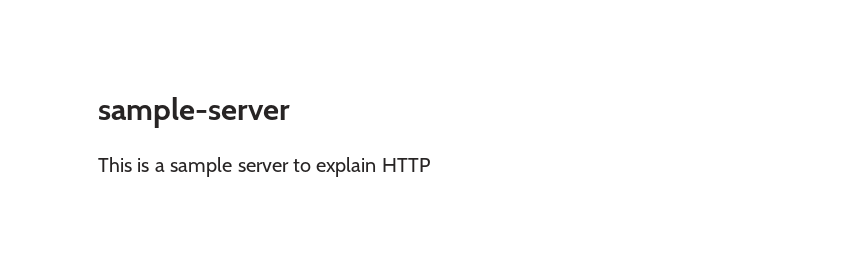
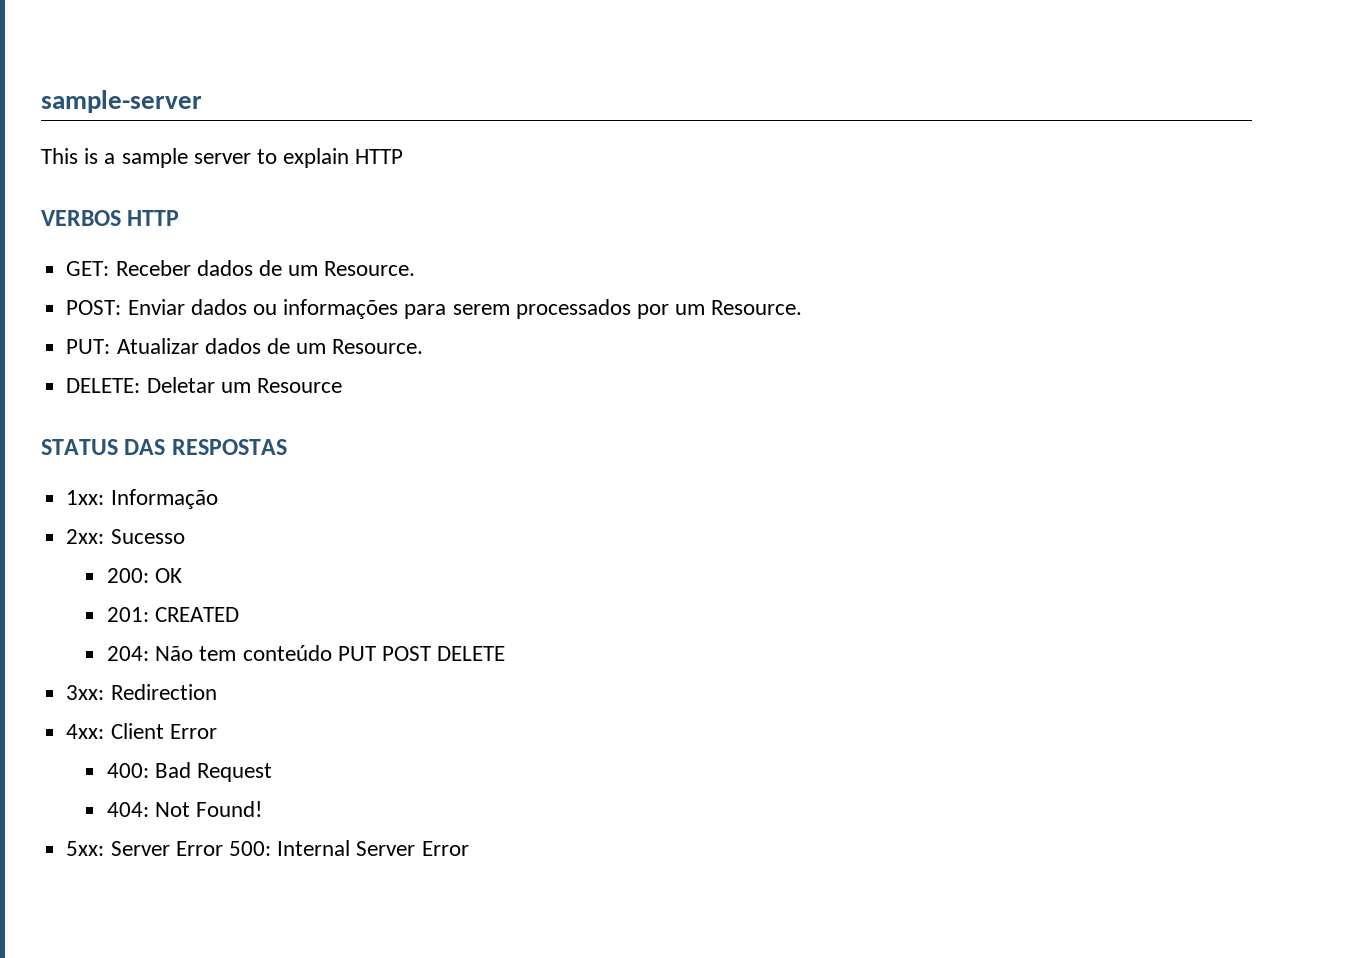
(430, 165) none -> [41,210,180,226] [66,260,416,276] [66,299,803,319] [66,338,424,354] [66,377,342,393] [41,439,287,455] [66,489,218,509] [66,529,185,544] [106,568,183,583] [106,607,240,622] [106,645,506,661] [66,684,217,700] [66,723,217,739] [106,762,273,782] [106,801,263,817] [66,840,469,856] // VERBOS HTTP // GET: Receber dados de um Resource. // POST: Enviar dados ou informações para serem processados por um Resource. // PUT: Atualizar dados de um Resource. // DELETE: Deletar um Resource // STATUS DAS RESPOSTAS // 1xx: Informação // 2xx: Sucesso // 200: OK // 201: CREATED // 204: Não tem conteúdo PUT POST DELETE // 3xx: Redirection // 4xx: Client Error // 400: Bad Request // 404: Not Found! // 5xx: Server Error 500: Internal Server Error

